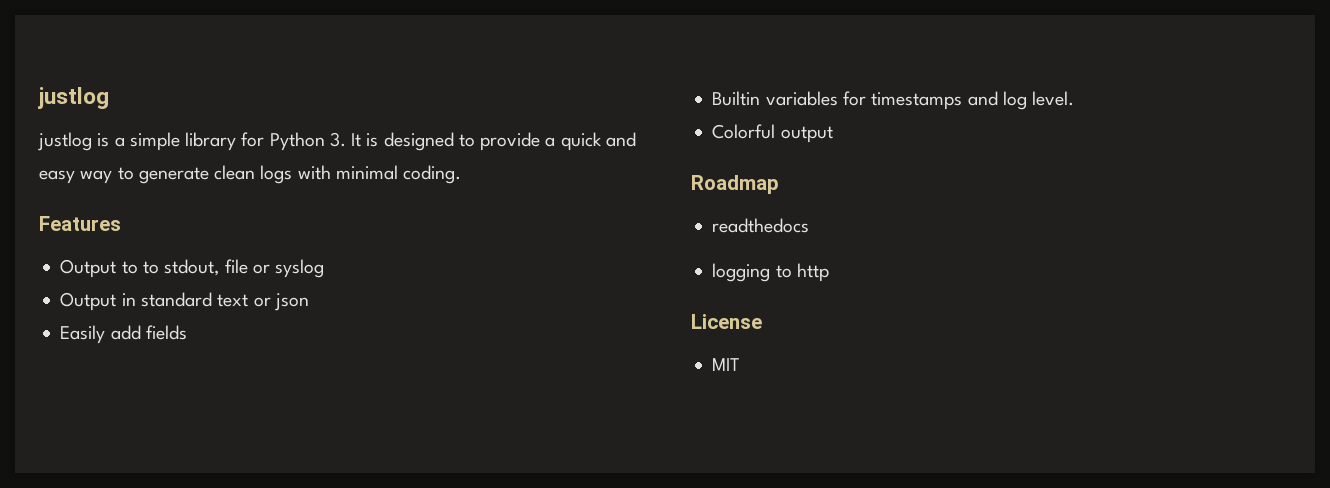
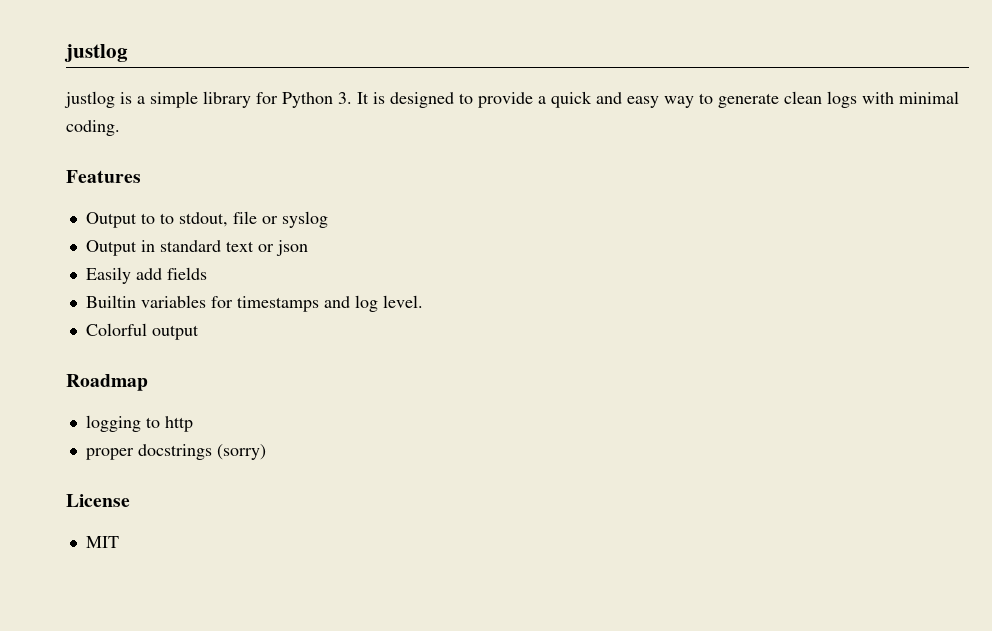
[712,218,810,233] // readthedocs -> (148, 382) none
(829, 272) none -> [85,444,266,460] // proper docstrings (sorry)

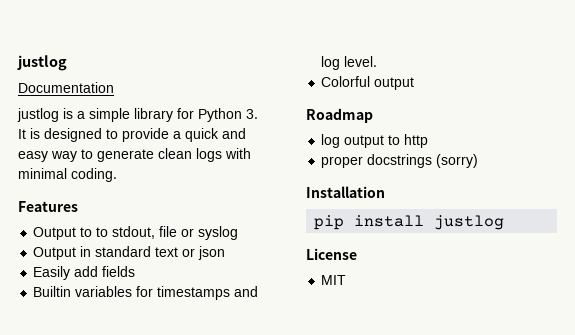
[64,44,128,62] justlog -> [17,55,67,71] [18,82,114,93] justlog // Documentation
[85,415,141,432] logging -> [321,134,385,148] log output
(266, 452) none -> [306,186,385,198] [314,215,505,230] // Installation // pip install justlog

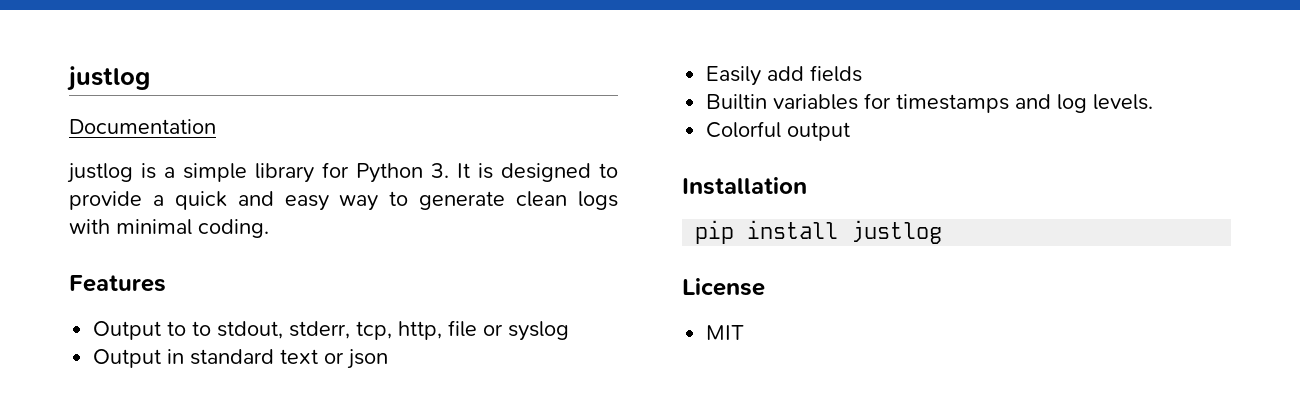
(156, 232) none -> [289,321,443,340] stderr, tcp, http,
[344,56,378,67] level. -> [1093,94,1154,110] levels.
[306,108,373,123] [321,134,429,148] [321,154,479,168] // Roadmap // log output to http // proper docstrings (sorry) -> (851, 131) none

